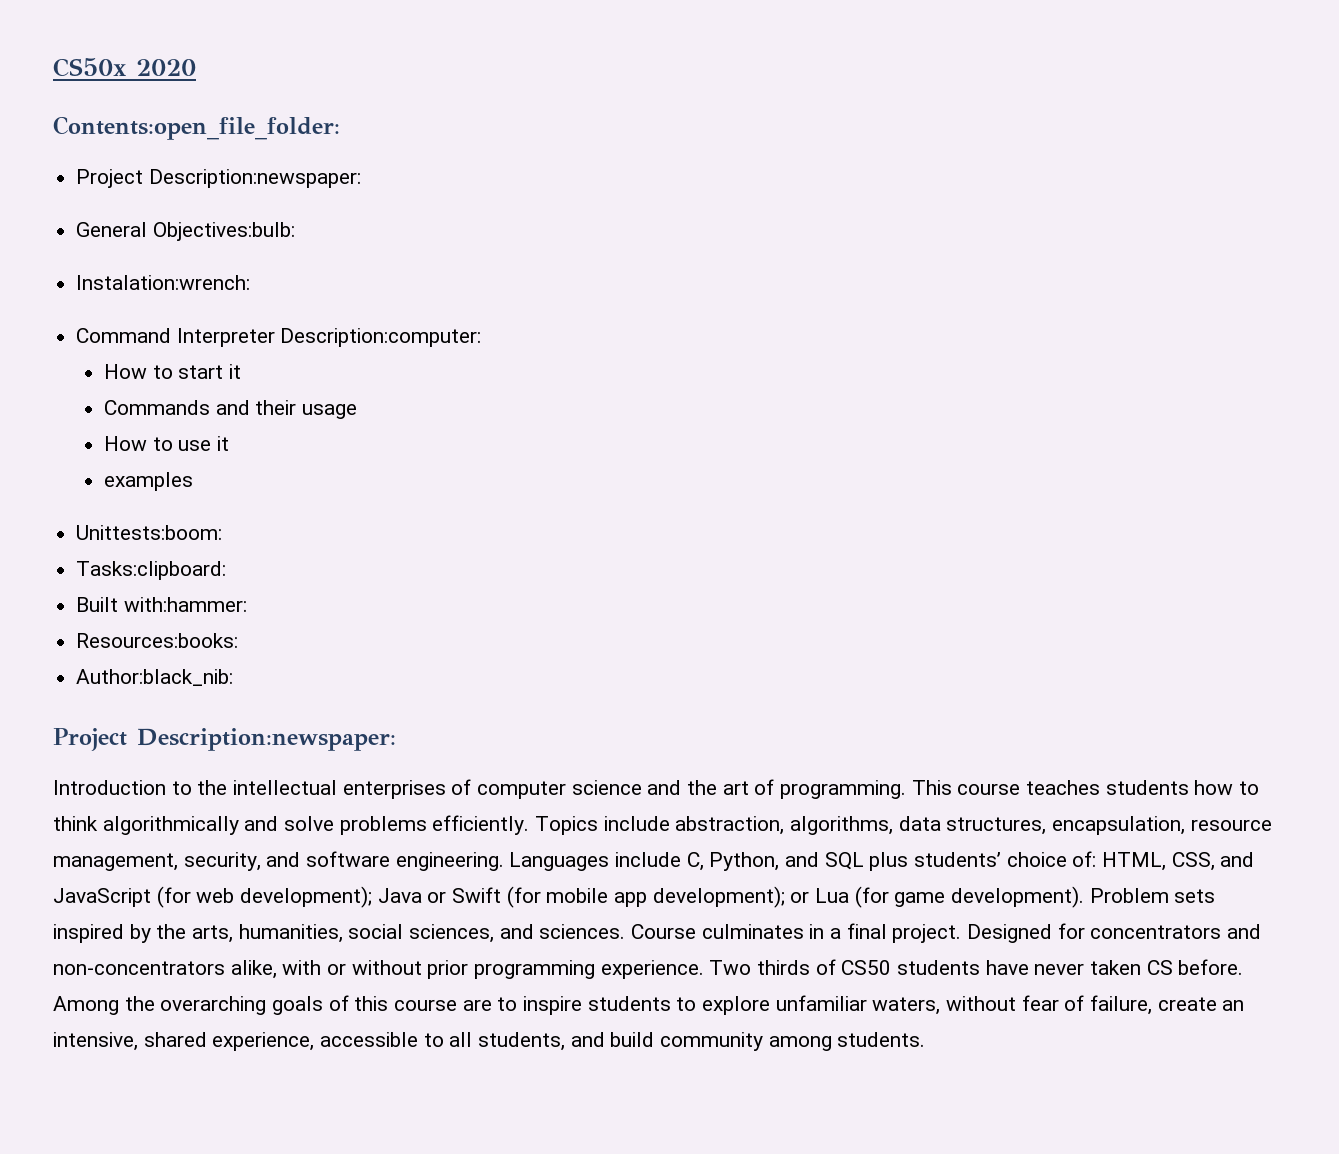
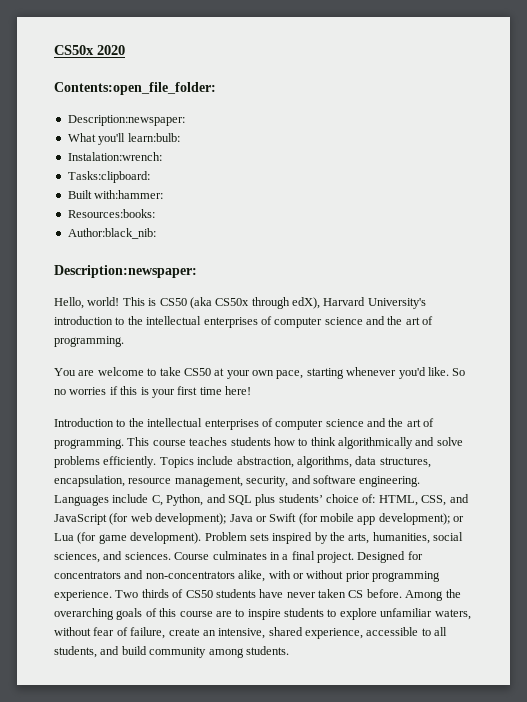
[76,169,361,188] [76,222,295,241] [76,275,251,290] [76,328,482,347] [103,364,241,379] [103,400,357,419] [103,436,229,451] [103,472,193,491] [76,525,223,540] Project Description:newspaper: // General Objectives:bulb: // Instalation:wrench: // Command Interpreter Description:computer: // How to start it // Commands and their usage // How to use it // examples // Unittests:boom: -> [67,115,185,126] [67,133,180,145] [67,152,162,161] Description:newspaper: // What you'll learn:bulb: // Instalation:wrench:
[53,728,396,751] Project Description:newspaper: -> [54,265,197,278] [54,297,426,309] [54,316,434,328] [54,336,124,347] [54,367,466,379] [54,386,251,398] Description:newspaper: // Hello, world! This is CS50 (aka CS50x through edX), Harvard University's introduction to the intellectual enterprises of computer science and the art of programming. // You are welcome to take CS50 at your own pace, starting whenever you'd like. So no worries if this is your first time here!

